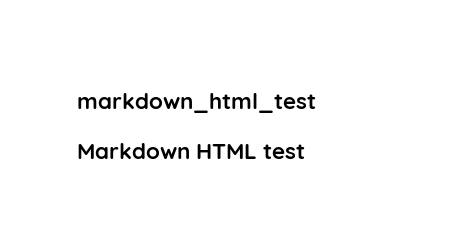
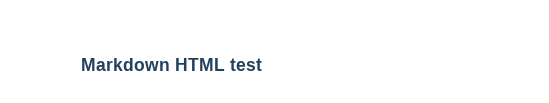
[77,93,316,113] markdown_html_test // -> (81, 64) none

